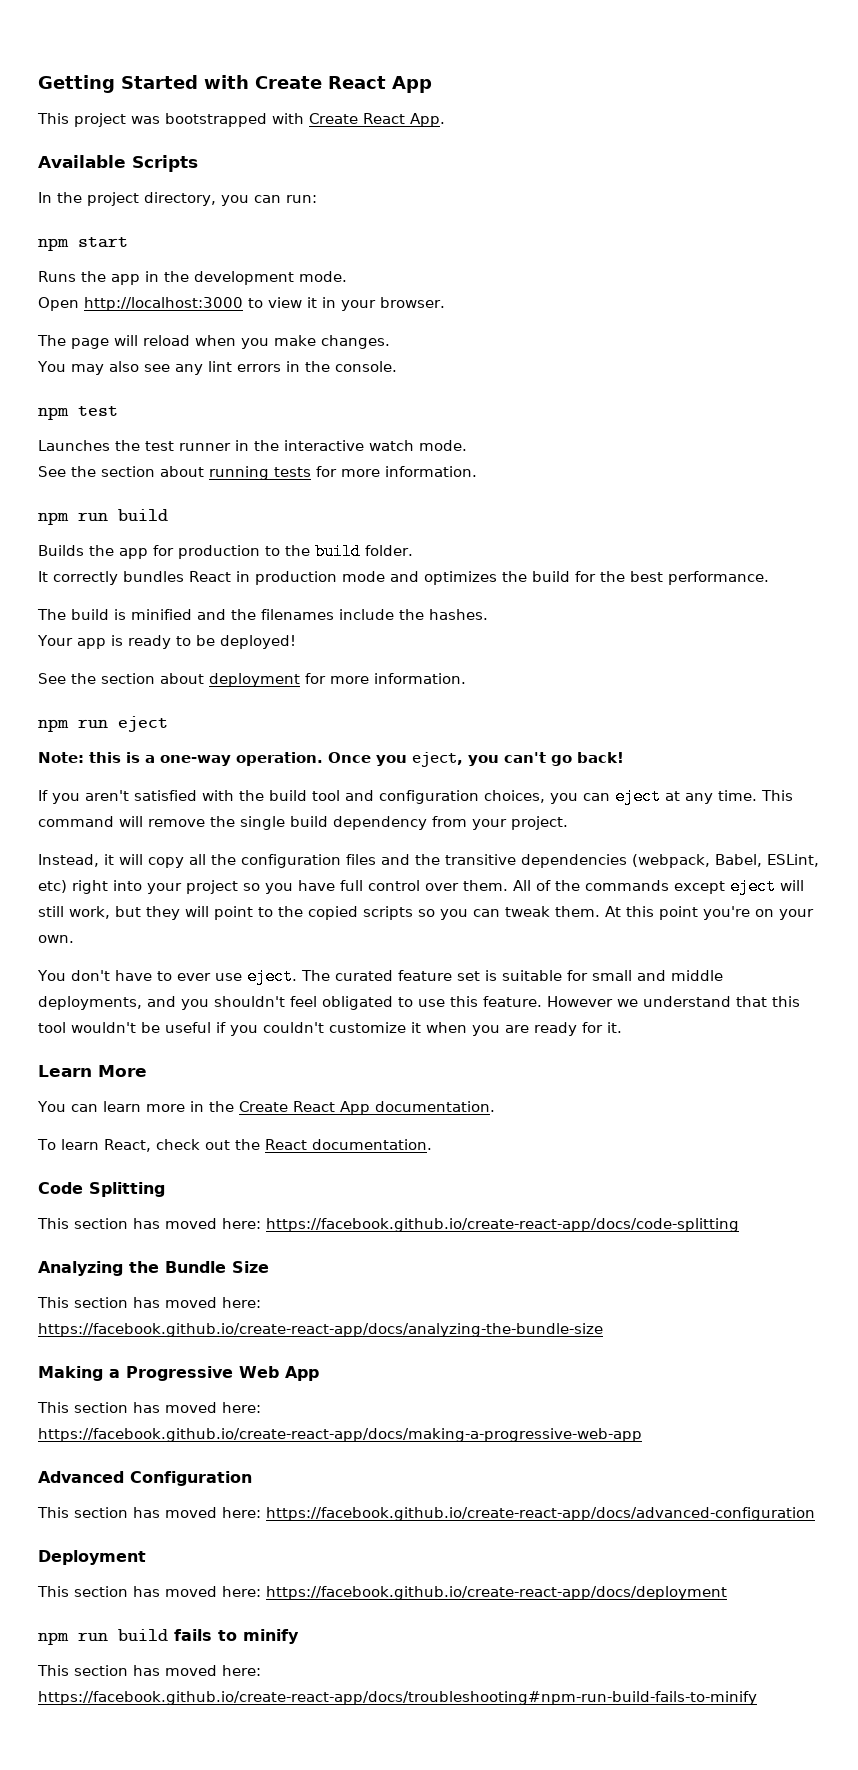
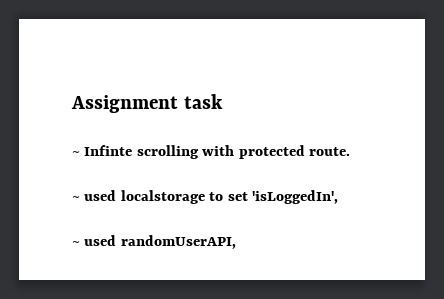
[38,75,432,93] [37,113,445,127] [38,155,198,172] [38,192,317,206] [38,237,128,251] [38,271,347,285] [38,297,445,311] [37,335,390,349] [37,361,397,375] [38,406,118,420] [38,440,467,451] [38,466,477,480] [38,509,168,525] [38,543,413,560] [38,571,769,585] [37,609,488,620] [37,635,296,649] [38,673,466,687] [38,716,168,732] [38,752,624,767] [38,788,793,805] [38,816,568,830] [38,854,819,868] [38,878,804,895] [38,906,814,920] [38,935,74,943] [37,968,723,985] [38,996,800,1010] [38,1022,622,1036] [38,1065,147,1077] [37,1101,495,1115] [37,1139,432,1152] [38,1182,165,1197] [37,1218,739,1232] [38,1261,269,1276] [37,1297,261,1308] [38,1323,603,1337] [38,1366,319,1381] [37,1402,261,1413] [38,1428,642,1442] [38,1471,252,1486] [37,1507,815,1521] [38,1550,146,1565] [37,1586,727,1600] [38,1629,299,1645] [37,1665,261,1676] [38,1691,757,1705] Getting Started with Create React App // This project was bootstrapped with Create React App. // Available Scripts // In the project directory, you can run: // npm start // Runs the app in the development mode. // Open http://localhost:3000 to view it in your browser. // The page will reload when you make changes. // You may also see any lint errors in the console. // npm test // Launches the test runner in the interactive watch mode. // See the section about running tests for more information. // npm run build // Builds the app for production to the build folder. // It correctly bundles React in production mode and optimizes the build for the best performance. // The build is minified and the filenames include the hashes. // Your app is ready to be deployed! // See the section about deployment for more information. // npm run eject // Note: this is a one-way operation. Once you eject, you can't go back! // If you aren't satisfied with the build tool and configuration choices, you can eject at any time. This command will remove the single build dependency from your project. // Instead, it will copy all the configuration files and the transitive dependencies (webpack, Babel, ESLint, etc) right into your project so you have full control over them. All of the commands except eject will still work, but they will point to the copied scripts so you can tweak them. At this point you're on your own. // You don't have to ever use eject. The curated feature set is suitable for small and middle deployments, and you shouldn't feel obligated to use this feature. However we understand that this tool wouldn't be useful if you couldn't customize it when you are ready for it. // Learn More // You can learn more in the Create React App documentation. // To learn React, check out the React documentation. // Code Splitting // This section has moved here: https://facebook.github.io/create-react-app/docs/code-splitting // Analyzing the Bundle Size // This section has moved here: https://facebook.github.io/create-react-app/docs/analyzing-the-bundle-size // Making a Progressive Web App // This section has moved here: https://facebook.github.io/create-react-app/docs/making-a-progressive-web-app // Advanced Configuration // This section has moved here: https://facebook.github.io/create-react-app/docs/advanced-configuration // Deployment // This section has moved here: https://facebook.github.io/create-react-app/docs/deployment // npm run build fails to minify // This section has moved here: https://facebook.github.io/create-react-app/docs/troubleshooting#npm-run-build-fails-to-minify -> [71,94,223,113] [72,145,351,159] [72,190,339,204] [72,235,236,249] Assignment task // ~ Infinte scrolling with protected route. // ~ used localstorage to set 'isLoggedIn', // ~ used randomUserAPI,

